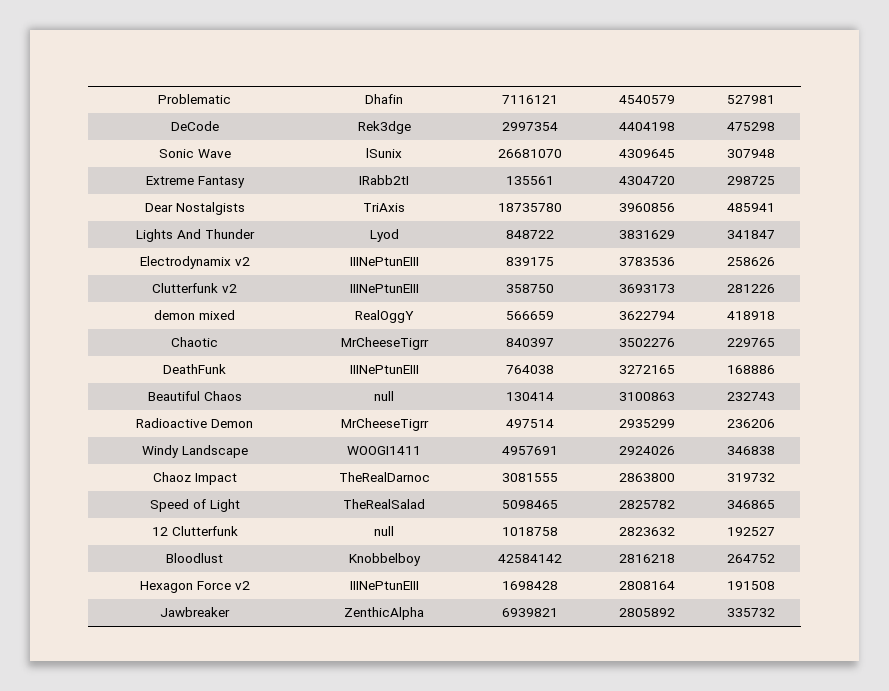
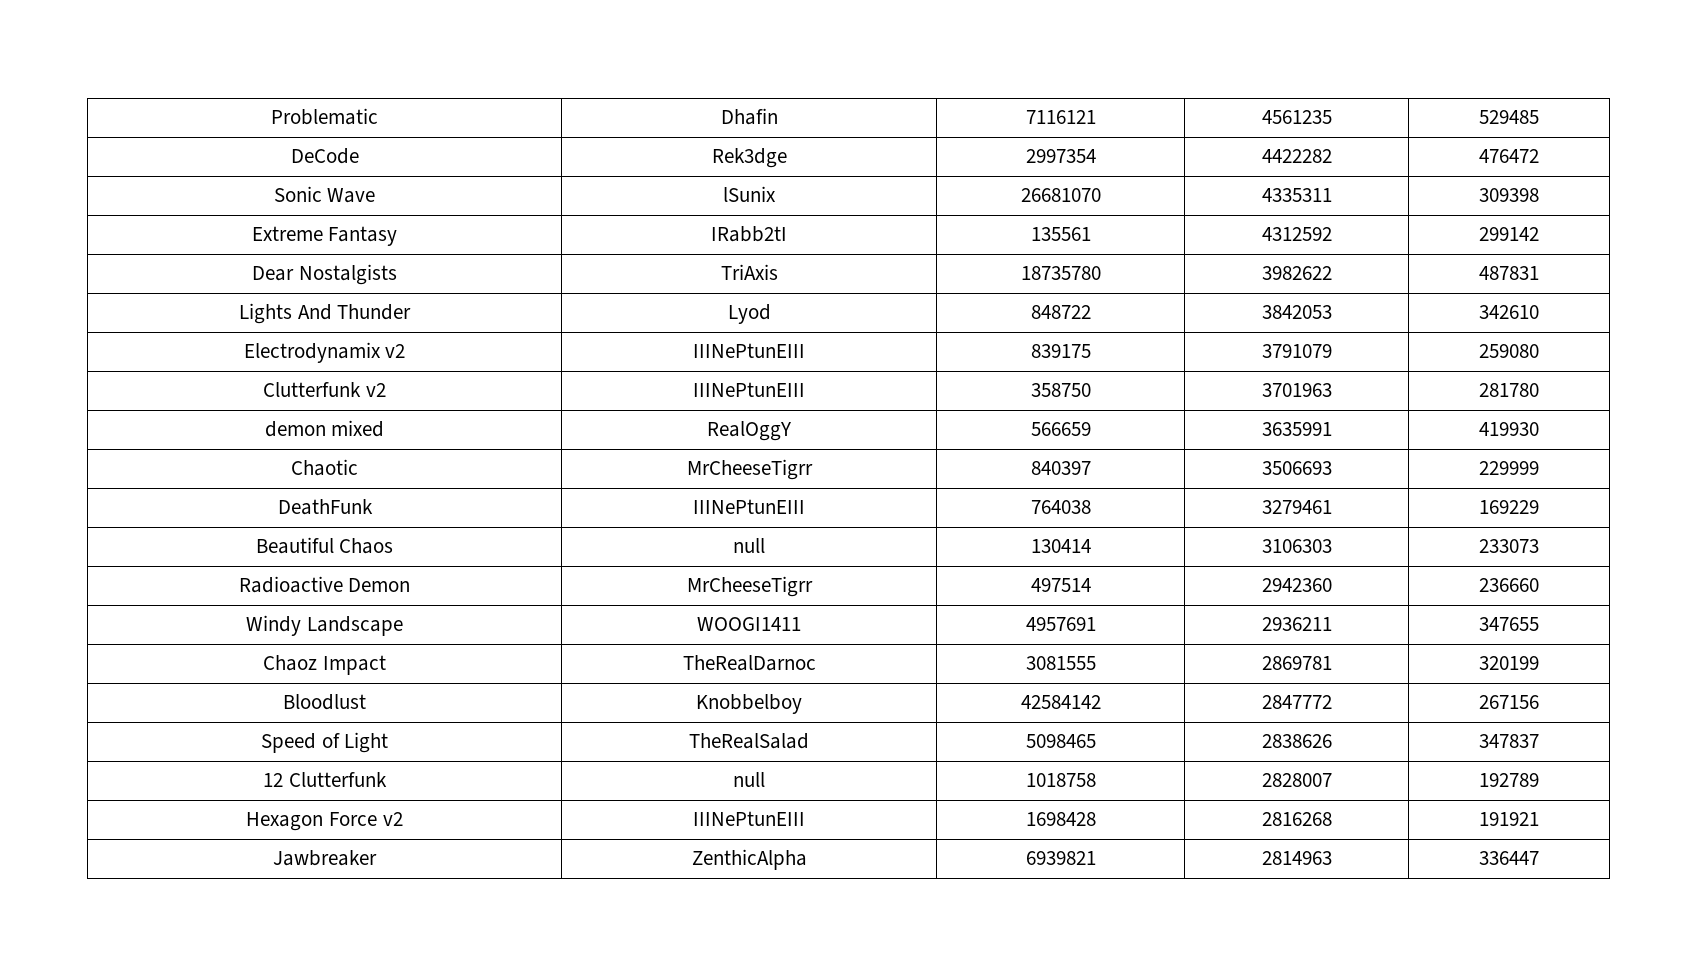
[618,95,675,104] [727,95,775,104] 4540579 | 527981 -> [1261,110,1332,124] [1479,110,1539,124] 4561235 | 529485
[618,122,675,131] [727,122,775,131] 4404198 | 475298 -> [1261,149,1332,163] [1479,149,1539,163] 4422282 | 476472
[618,149,675,158] [727,149,775,158] 4309645 | 307948 -> [1261,188,1332,202] [1479,188,1539,202] 4335311 | 309398
[618,176,675,185] [727,176,775,185] 4304720 | 298725 -> [1261,227,1332,241] [1479,227,1539,241] 4312592 | 299142
[618,203,675,212] [727,203,775,212] 3960856 | 485941 -> [1261,266,1332,280] [1479,266,1539,280] 3982622 | 487831
[618,230,675,239] [727,230,775,239] 3831629 | 341847 -> [1261,305,1332,319] [1479,305,1539,319] 3842053 | 342610
[618,257,675,266] [727,257,775,266] 3783536 | 258626 -> [1261,344,1332,358] [1479,344,1539,358] 3791079 | 259080
[618,284,675,293] [727,284,775,293] 3693173 | 281226 -> [1261,383,1332,397] [1479,383,1539,397] 3701963 | 281780
[618,311,675,320] [727,311,775,320] 3622794 | 418918 -> [1261,422,1332,436] [1479,422,1539,436] 3635991 | 419930
[618,338,675,347] [727,338,775,347] 3502276 | 229765 -> [1261,461,1332,475] [1479,461,1539,475] 3506693 | 229999
[618,365,675,374] [727,365,775,374] 3272165 | 168886 -> [1261,500,1332,514] [1479,500,1539,514] 3279461 | 169229
[618,392,675,401] [727,392,775,401] 3100863 | 232743 -> [1261,539,1332,553] [1479,539,1539,553] 3106303 | 233073
[618,419,675,428] [727,419,775,428] 2935299 | 236206 -> [1261,578,1332,592] [1479,578,1539,592] 2942360 | 236660
[618,446,675,455] [727,446,775,455] 2924026 | 346838 -> [1261,617,1332,631] [1479,617,1539,631] 2936211 | 347655
[618,473,675,482] [727,473,775,482] 2863800 | 319732 -> [1261,656,1332,670] [1479,656,1539,670] [283,694,366,710] [696,694,802,714] [1020,695,1101,709] [1261,695,1332,709] [1479,695,1539,709] 2869781 | 320199 // Bloodlust | Knobbelboy | 42584142 | 2847772 | 267156
[618,500,675,509] [727,500,775,509] 2825782 | 346865 -> [1261,734,1332,748] [1479,734,1539,748] 2838626 | 347837
[618,527,675,536] [727,527,775,536] [166,553,223,563] [348,553,421,566] [497,554,562,563] [618,554,675,563] [727,554,775,563] 2823632 | 192527 // Bloodlust | Knobbelboy | 42584142 | 2816218 | 264752 -> [1261,773,1332,787] [1479,773,1539,787] 2828007 | 192789
[618,581,675,590] [727,581,775,590] 2808164 | 191508 -> [1261,812,1332,826] [1479,812,1539,826] 2816268 | 191921
[618,608,675,617] [727,608,775,617] 2805892 | 335732 -> [1261,851,1332,865] [1479,851,1539,865] 2814963 | 336447

